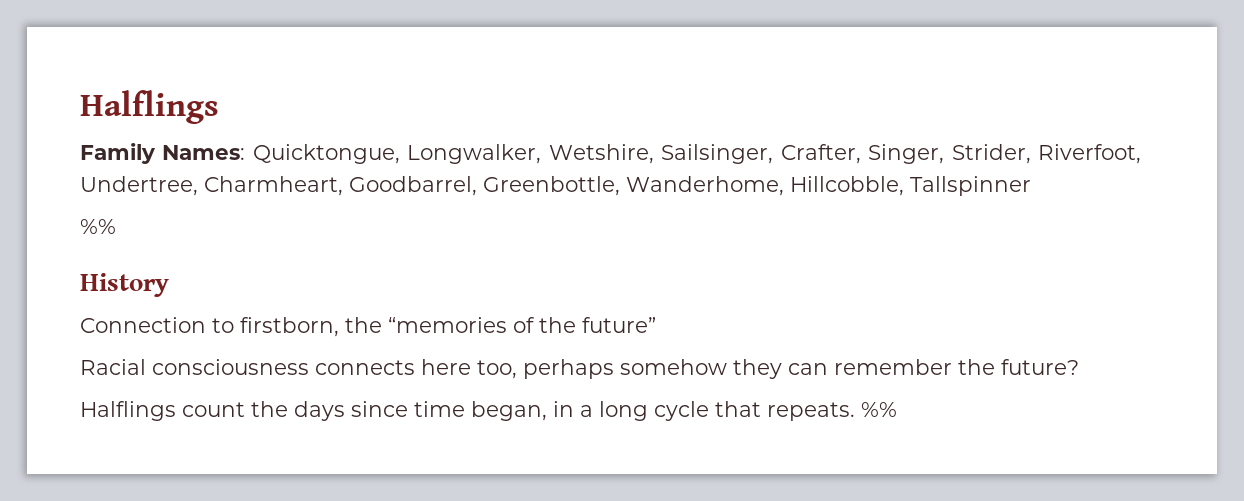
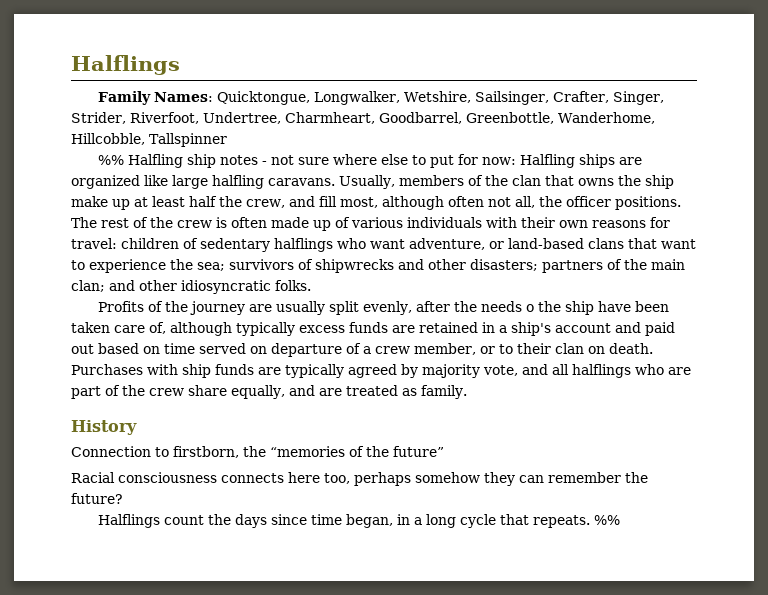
(116, 226) none -> [128,154,643,168] [71,175,674,189] [71,196,681,210] [71,217,670,231] [71,238,696,252] [71,259,685,273] [71,280,311,294] [98,301,670,315] [71,322,675,336] [71,343,653,357] [71,364,691,378] [71,385,467,399] Halfling ship notes - not sure where else to put for now: Halfling ships are organized like large halfling caravans. Usually, members of the clan that owns the ship make up at least half the crew, and fill most, although often not all, the officer positions. The rest of the crew is often made up of various individuals with their own reasons for travel: children of sedentary halflings who want adventure, or land-based clans that want to experience the sea; survivors of shipwrecks and other disasters; partners of the main clan; and other idiosyncratic folks. // Profits of the journey are usually split evenly, after the needs o the ship have been taken care of, although typically excess funds are retained in a ship's account and paid out based on time served on departure of a crew member, or to their clan on death. Purchases with ship funds are typically agreed by majority vote, and all halflings who are part of the crew share equally, and are treated as family.

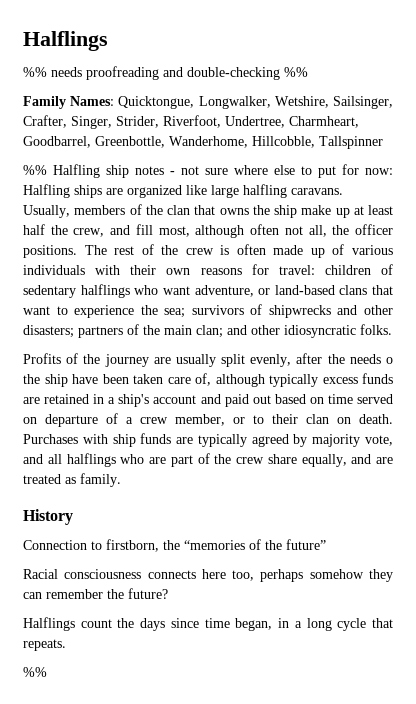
[71,55,180,75] Halflings -> [23,31,108,51] [23,66,308,80] Halflings // %% needs proofreading and double-checking %%
(591, 521) none -> (66, 645) //

